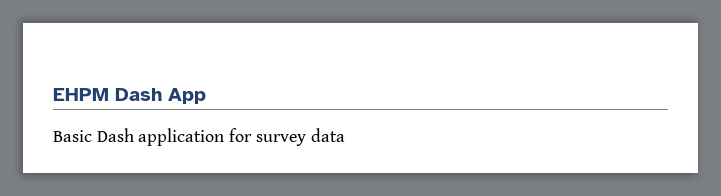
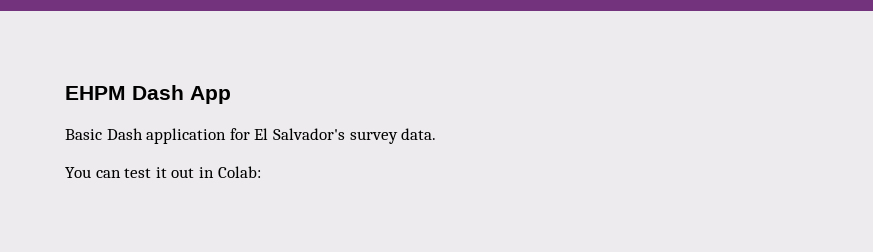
[255,128,345,146] survey data -> [254,128,437,144] [65,166,261,178] El Salvador's survey data. // You can test it out in Colab:

